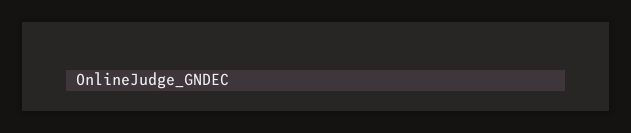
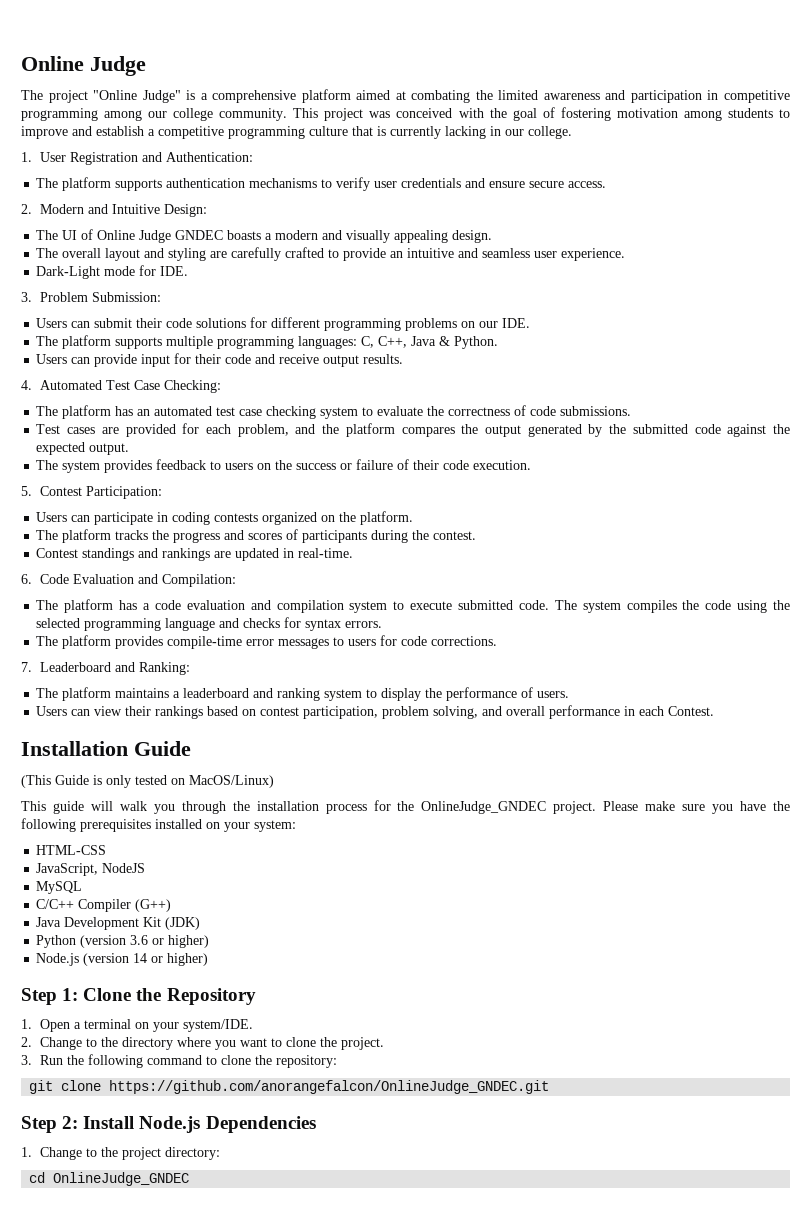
(75, 80) none -> [21,56,146,76] [21,89,790,103] [21,107,790,121] [21,126,572,139] [21,152,253,165] [36,177,607,191] [21,204,207,217] [36,229,493,243] [36,247,626,261] [36,265,189,279] [21,292,161,302] [36,317,531,331] [36,335,499,349] [36,353,404,367] [21,380,221,393] [36,405,632,419] [36,423,791,437] [36,442,130,455] [36,459,532,473] [21,486,162,499] [36,511,414,525] [36,529,477,543] [36,548,354,561] [21,574,236,587] [36,599,791,613] [36,617,383,631] [36,635,498,649] [21,662,190,675] [36,687,570,701] [36,705,715,719] [21,741,191,756] [21,775,274,788] [21,800,791,814] [21,818,296,832] [36,845,107,855] [36,863,146,876] [36,881,83,894] [36,899,172,912] [36,917,201,930] [36,935,210,948] [36,953,209,966] [21,988,256,1005] [21,1019,253,1032] [21,1037,384,1050] [21,1054,337,1068] [29,1080,550,1094] [21,1116,316,1133] [21,1147,220,1160] [29,1172,46,1183] Online Judge // The project "Online Judge" is a comprehensive platform aimed at combating the limited awareness and participation in competitive programming among our college community. This project was conceived with the goal of fostering motivation among students to improve and establish a competitive programming culture that is currently lacking in our college. // 1. User Registration and Authentication: // The platform supports authentication mechanisms to verify user credentials and ensure secure access. // 2. Modern and Intuitive Design: // The UI of Online Judge GNDEC boasts a modern and visually appealing design. // The overall layout and styling are carefully crafted to provide an intuitive and seamless user experience. // Dark-Light mode for IDE. // 3. Problem Submission: // Users can submit their code solutions for different programming problems on our IDE. // The platform supports multiple programming languages: C, C++, Java & Python. // Users can provide input for their code and receive output results. // 4. Automated Test Case Checking: // The platform has an automated test case checking system to evaluate the correctness of code submissions. // Test cases are provided for each problem, and the platform compares the output generated by the submitted code against the expected output. // The system provides feedback to users on the success or failure of their code execution. // 5. Contest Participation: // Users can participate in coding contests organized on the platform. // The platform tracks the progress and scores of participants during the contest. // Contest standings and rankings are updated in real-time. // 6. Code Evaluation and Compilation: // The platform has a code evaluation and compilation system to execute submitted code. The system compiles the code using the selected programming language and checks for syntax errors. // The platform provides compile-time error messages to users for code corrections. // 7. Leaderboard and Ranking: // The platform maintains a leaderboard and ranking system to display the performance of users. // Users can view their rankings based on contest participation, problem solving, and overall performance in each Contest. // Installation Guide // (This Guide is only tested on MacOS/Linux) // This guide will walk you through the installation process for the OnlineJudge_GNDEC project. Please make sure you have the following prerequisites installed on your system: // HTML-CSS // JavaScript, NodeJS // MySQL // C/C++ Compiler (G++) // Java Development Kit (JDK) // Python (version 3.6 or higher) // Node.js (version 14 or higher) // Step 1: Clone the Repository // 1. Open a terminal on your system/IDE. // 2. Change to the directory where you want to clone the project. // 3. Run the following command to clone the repository: // git clone https://github.com/anorangefalcon/OnlineJudge_GNDEC.git // Step 2: Install Node.js Dependencies // 1. Change to the project directory: // cd

